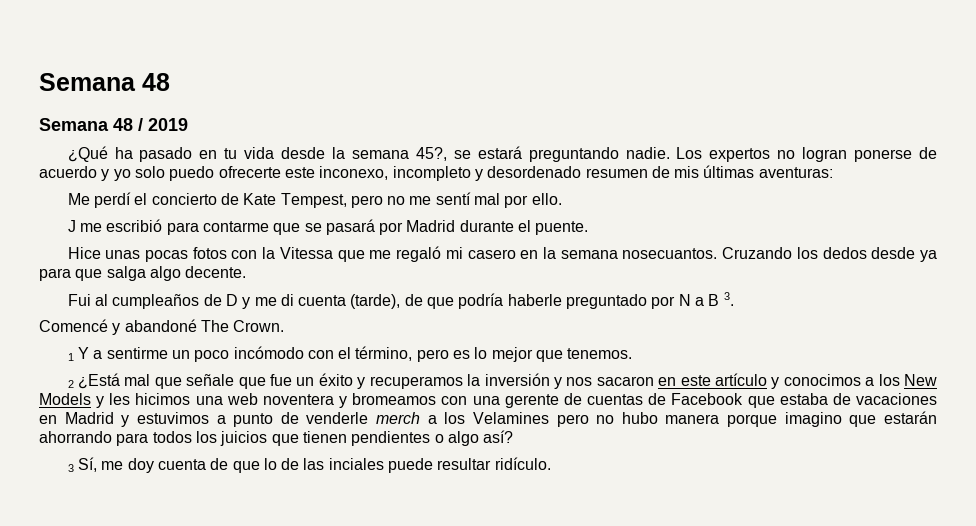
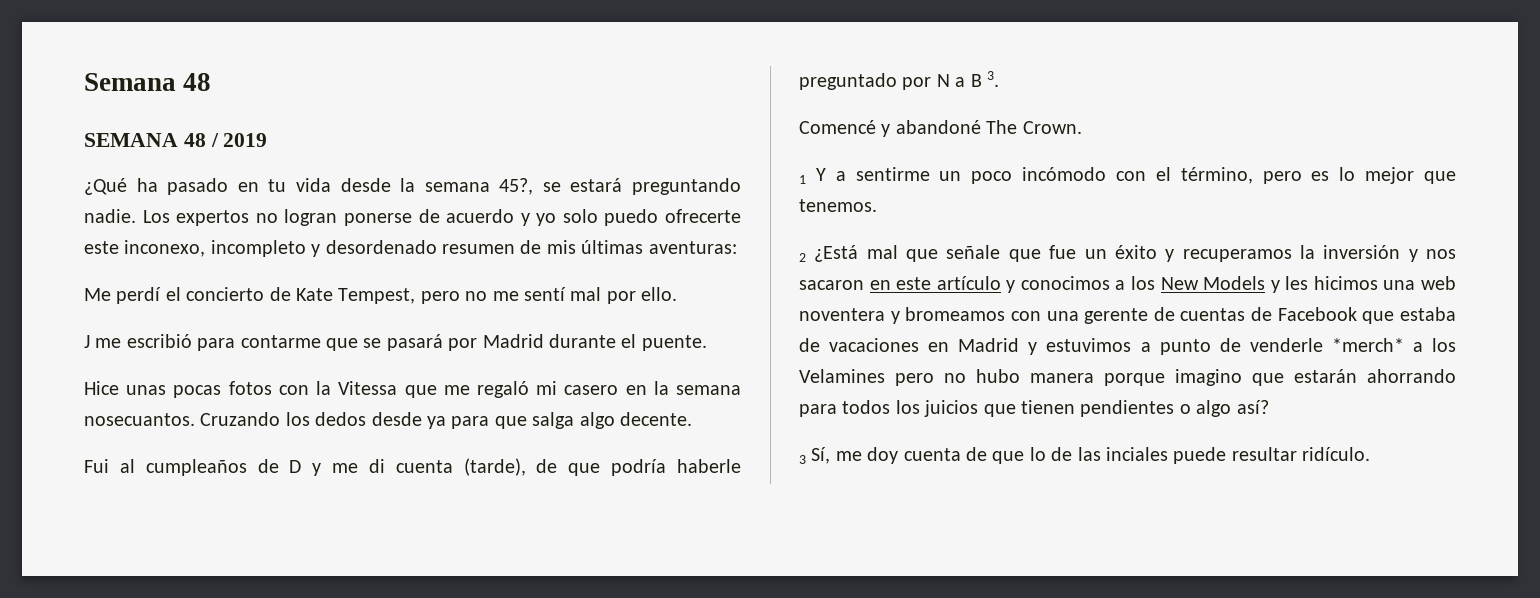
[39,118,109,131] Semana -> [84,133,178,147] SEMANA
[376,412,421,424] merch -> [1331,338,1404,352] *merch*

